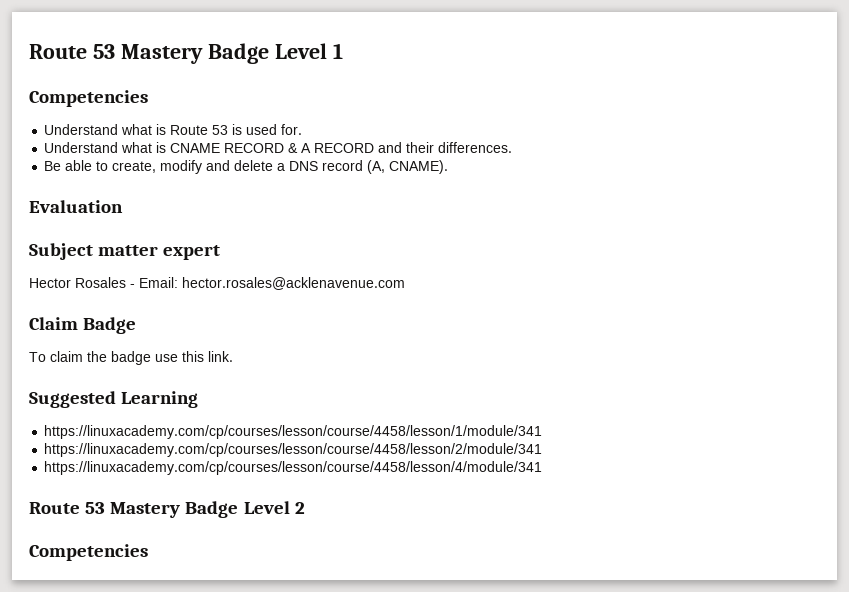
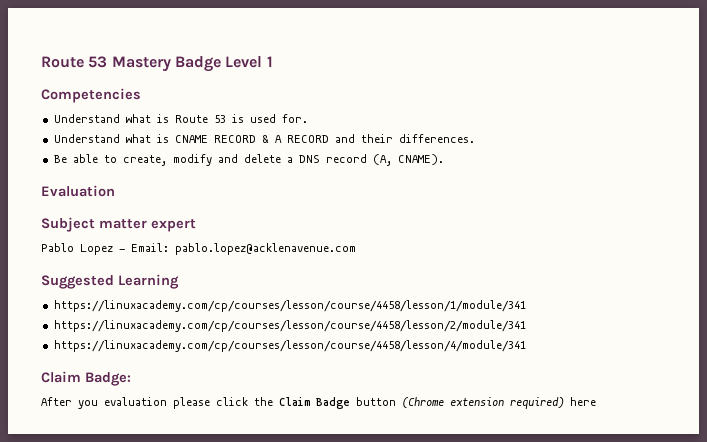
[29,277,405,290] [29,317,137,334] [29,351,233,365] Hector Rosales - Email: hector.rosales@acklenavenue.com // Claim Badge // To claim the badge use this link. -> [41,243,356,255] Pablo Lopez - Email: pablo.lopez@acklenavenue.com
[29,501,305,518] [29,544,148,561] Route 53 Mastery Badge Level 2 // Competencies -> [41,371,131,386] [41,397,596,409] Claim Badge: // After you evaluation please click the Claim Badge button (Chrome extension required) here

